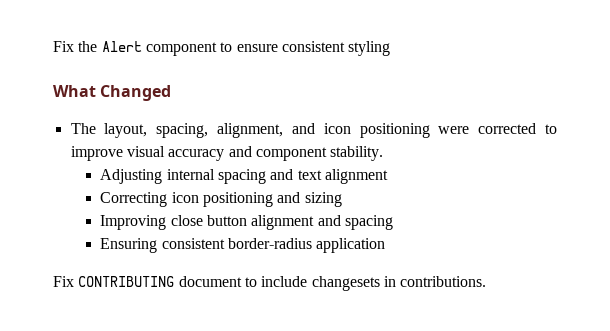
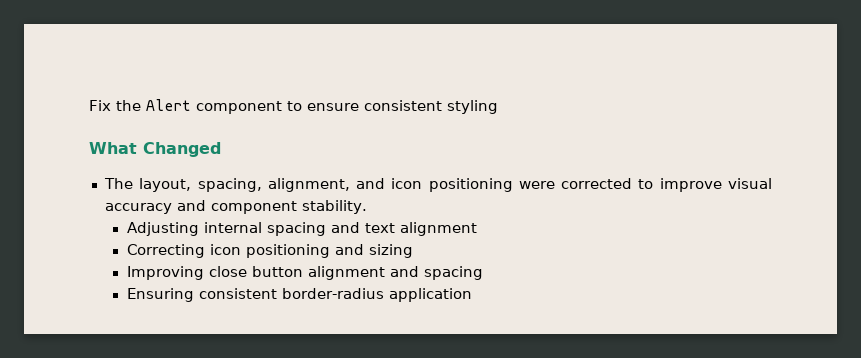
[53,276,487,291] // Fix CONTRIBUTING document to include changesets in contributions. -> (472, 295) none

